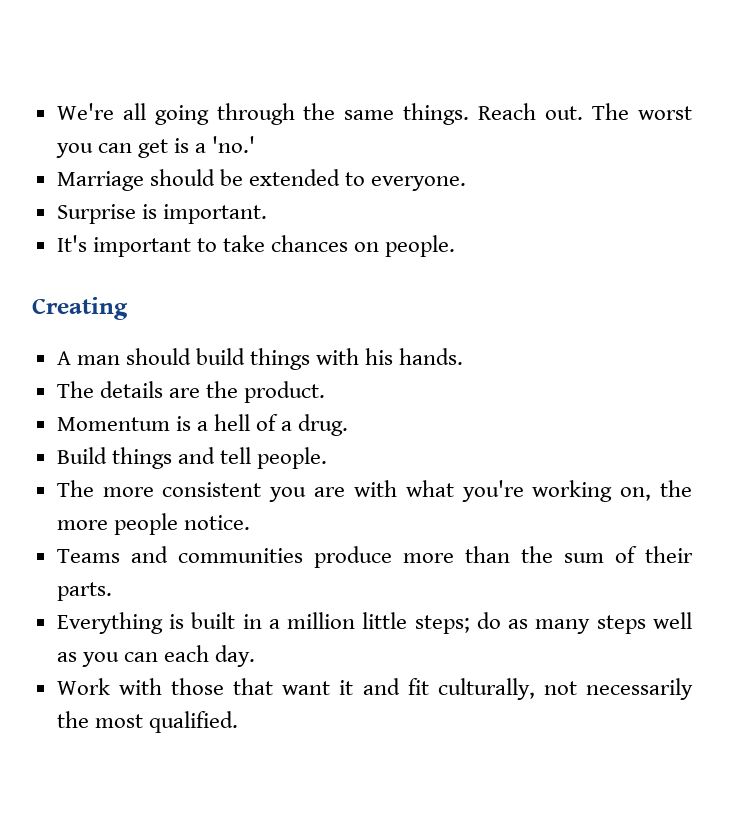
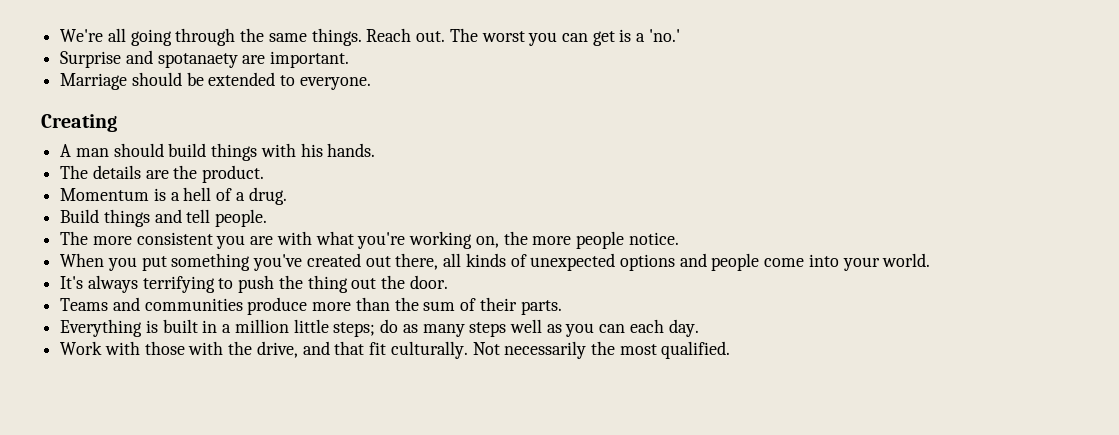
(256, 144) none -> [60,50,350,68] // Surprise and spotanaety are important.
[56,204,267,224] [56,235,456,257] // Surprise is important. // It's important to take chances on people. -> (371, 83) none
(250, 522) none -> [60,253,931,271] [60,275,448,293] // When you put something you've created out there, all kinds of unexpected options and people come into your world. // It's always terrifying to push the thing out the door.
[233,678,577,700] that want it and fit culturally, not -> [188,341,500,359] with the drive, and that fit culturally. Not

